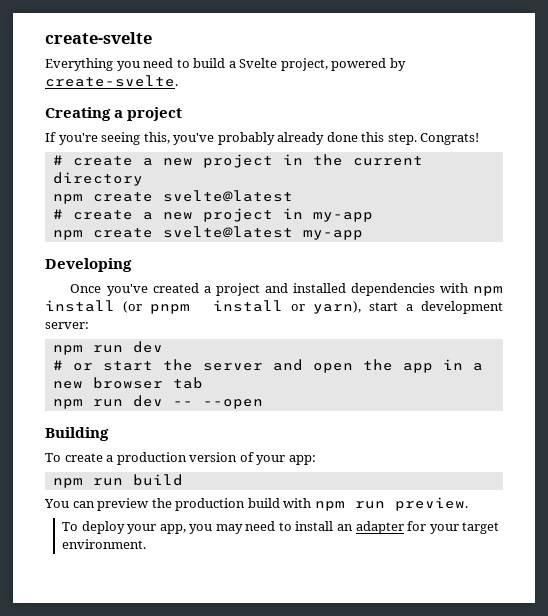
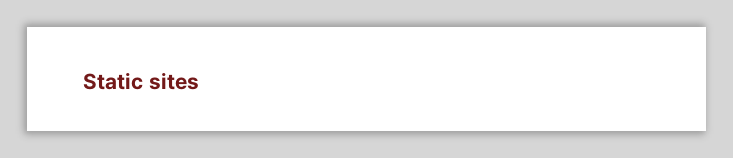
[45,32,152,44] [45,58,406,71] [45,75,178,87] [45,107,183,121] [45,132,480,145] [52,154,423,168] [52,172,143,186] [52,190,293,204] [52,208,373,222] [52,226,363,240] [45,258,132,272] [70,283,504,296] [45,300,504,314] [45,322,89,329] [52,341,163,355] [52,359,483,373] [52,377,203,389] [52,395,263,409] [45,427,109,441] [45,452,316,465] [52,474,183,488] [44,497,468,511] [62,521,500,534] [62,539,147,549] create-svelte // Everything you need to build a Svelte project, powered by create-svelte. // Creating a project // If you're seeing this, you've probably already done this step. Congrats! // # create a new project in the current directory // npm create svelte@latest // # create a new project in my-app // npm create svelte@latest my-app // Developing // Once you've created a project and installed dependencies with npm install (or pnpm install or yarn), start a development server: // npm run dev // # or start the server and open the app in a new browser tab // npm run dev -- --open // Building // To create a production version of your app: // npm run build // You can preview the production build with npm run preview. // To deploy your app, you may need to install an adapter for your target environment. -> [83,72,199,90] Static sites

